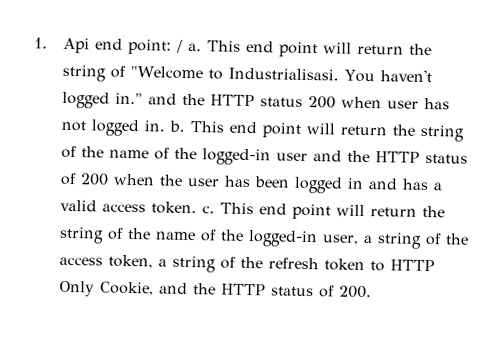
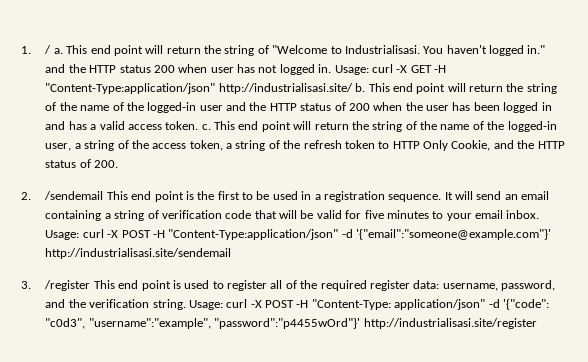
[62,37,172,55] Api end point: -> (31, 50) none
(166, 126) none -> [334,64,447,75] [45,83,353,94] Usage: curl -X GET -H "Content-Type:application/json" http://industrialisasi.site/
(372, 292) none -> [21,191,550,202] [45,210,540,221] [45,229,552,240] [45,248,232,259] [21,280,556,291] [45,299,549,310] [45,318,537,329] // 2. /sendemail This end point is the first to be used in a registration sequence. It will send an email containing a string of verification code that will be valid for five minutes to your email inbox. Usage: curl -X POST -H "Content-Type:application/json" -d '{"email":"someone@example.com"}' http://industrialisasi.site/sendemail // 3. /register This end point is used to register all of the required register data: username, password, and the verification string. Usage: curl -X POST -H "Content-Type: application/json" -d '{"code": "c0d3", "username":"example", "password":"p4455wOrd"}' http://industrialisasi.site/register

